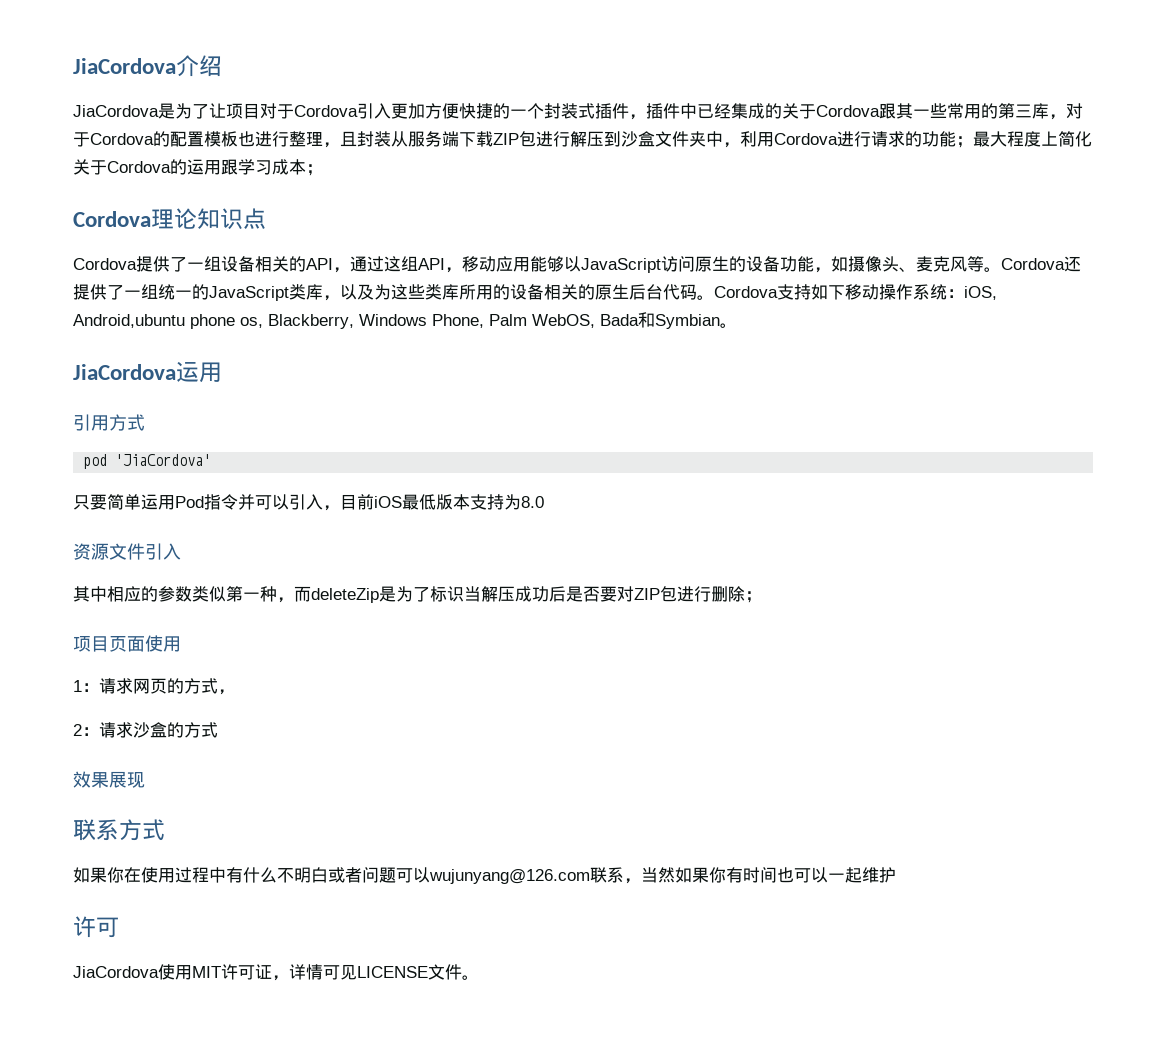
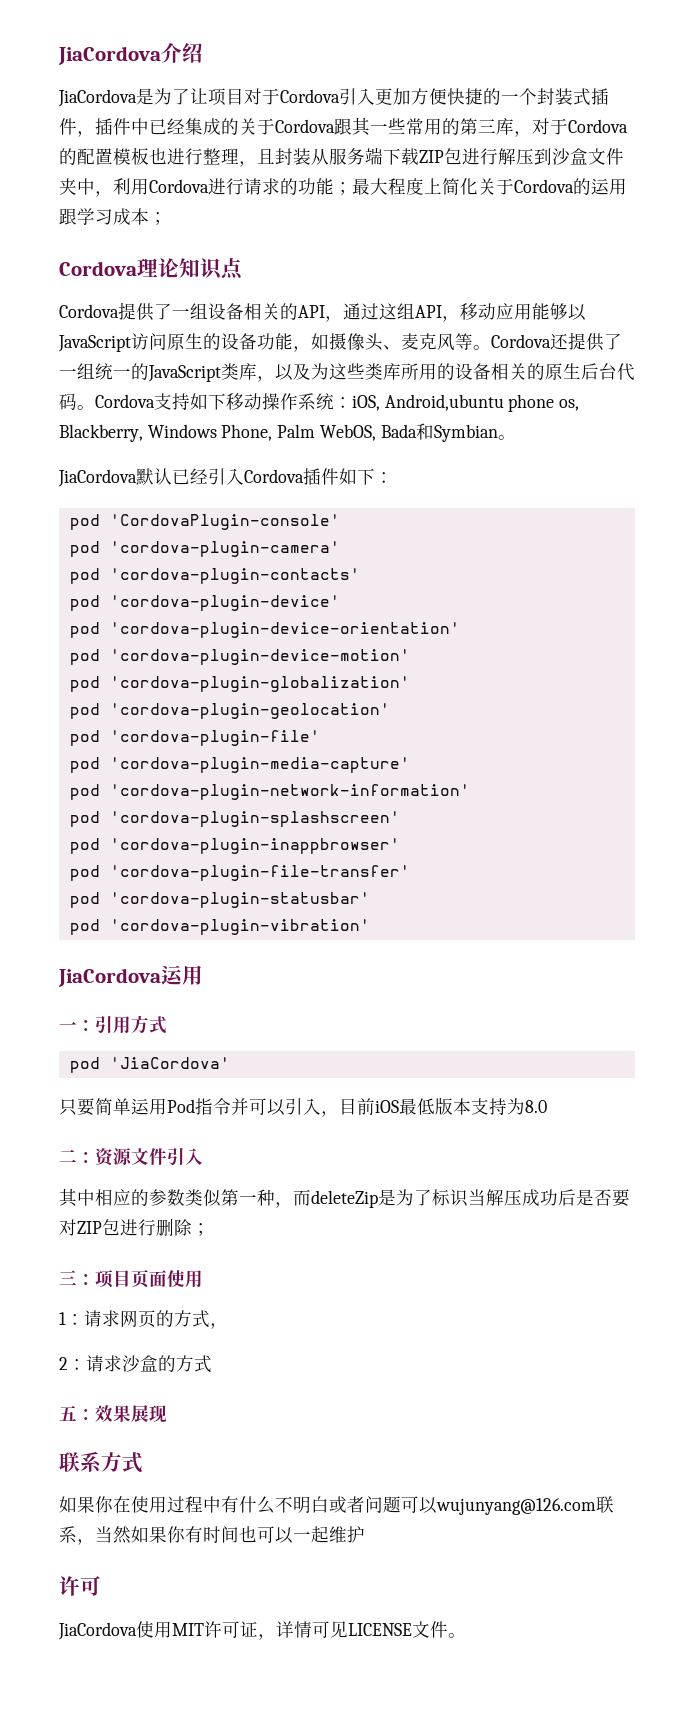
(737, 325) none -> [58,468,393,487] [69,514,340,530] [69,541,340,557] [69,568,360,584] [69,595,340,611] [69,622,460,638] [69,649,410,665] [69,676,410,692] [69,703,390,719] [69,730,320,746] [69,757,410,773] [69,784,470,800] [69,811,400,827] [69,838,400,854] [69,865,410,881] [69,892,370,908] [69,919,370,935] // JiaCordova默认已经引入Cordova插件如下： // pod 'CordovaPlugin-console' // pod 'cordova-plugin-camera' // pod 'cordova-plugin-contacts' // pod 'cordova-plugin-device' // pod 'cordova-plugin-device-orientation' // pod 'cordova-plugin-device-motion' // pod 'cordova-plugin-globalization' // pod 'cordova-plugin-geolocation' // pod 'cordova-plugin-file' // pod 'cordova-plugin-media-capture' // pod 'cordova-plugin-network-information' // pod 'cordova-plugin-splashscreen' // pod 'cordova-plugin-inappbrowser' // pod 'cordova-plugin-file-transfer' // pod 'cordova-plugin-statusbar' // pod 'cordova-plugin-vibration'
(222, 372) none -> [59,1019,95,1031] 一：
(544, 502) none -> [59,1149,95,1163] 二：
(762, 597) none -> [59,1270,95,1285] 三：
(218, 730) none -> [59,1405,95,1421] 五：

